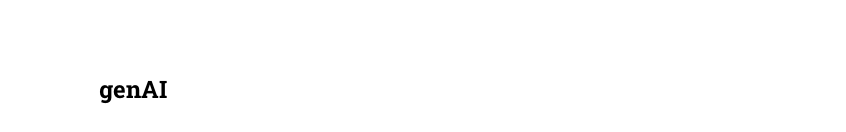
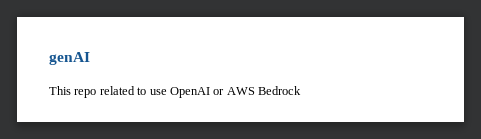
(167, 92) none -> [49,86,301,98] // This repo related to use OpenAI or AWS Bedrock

